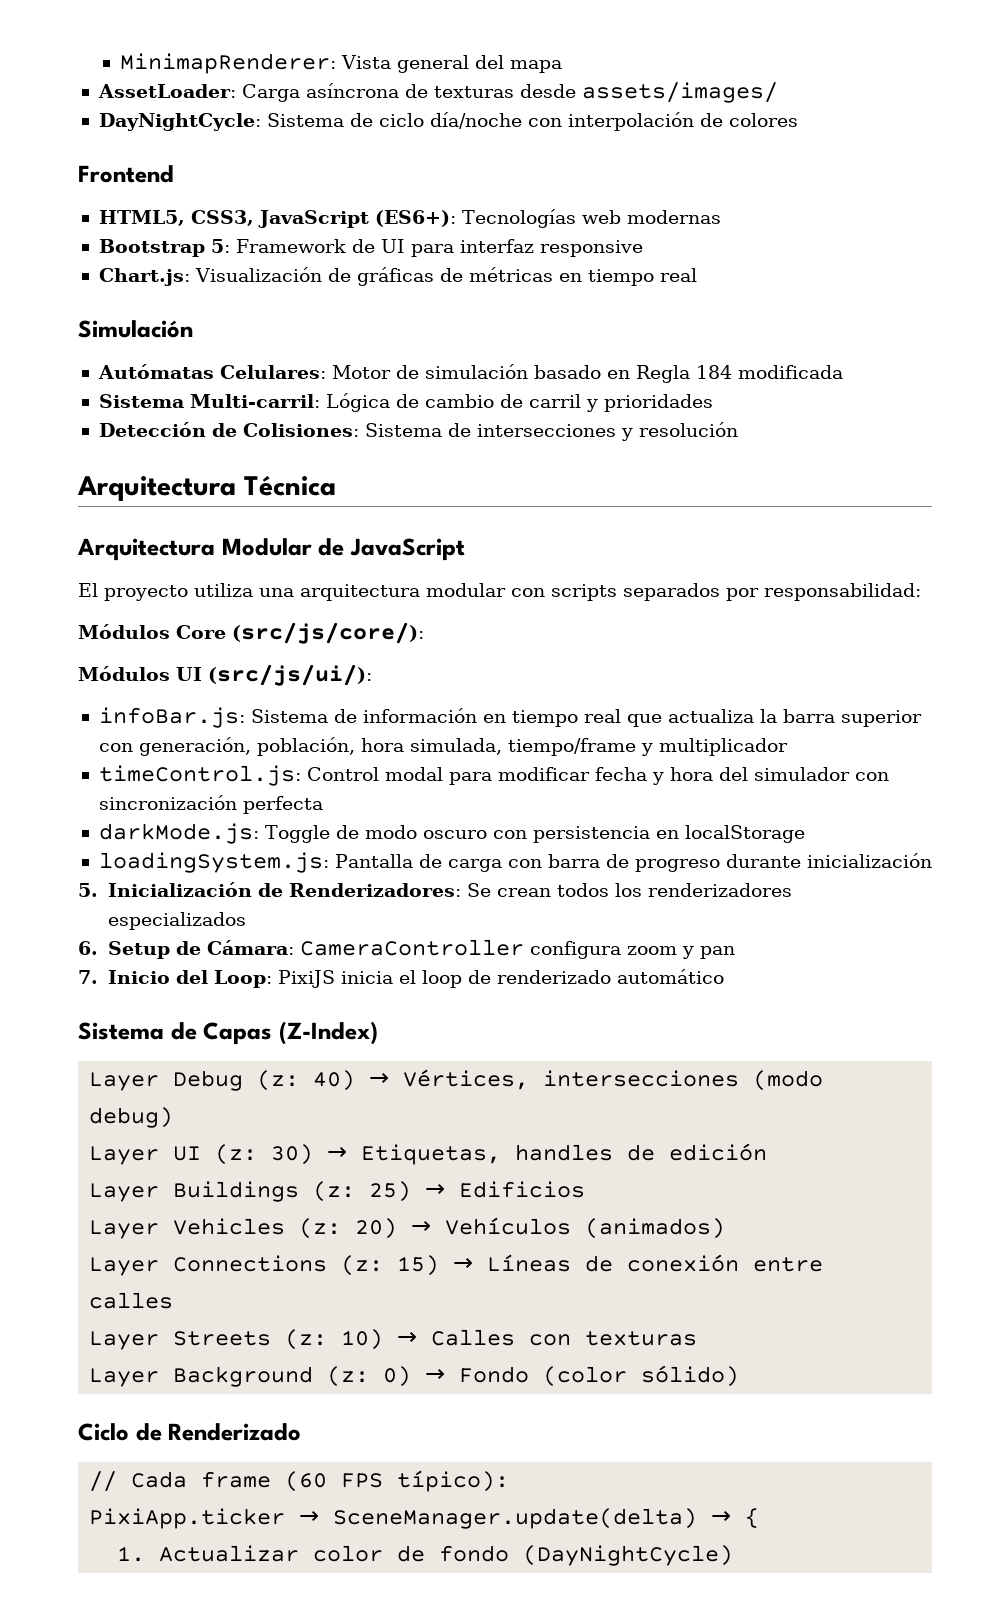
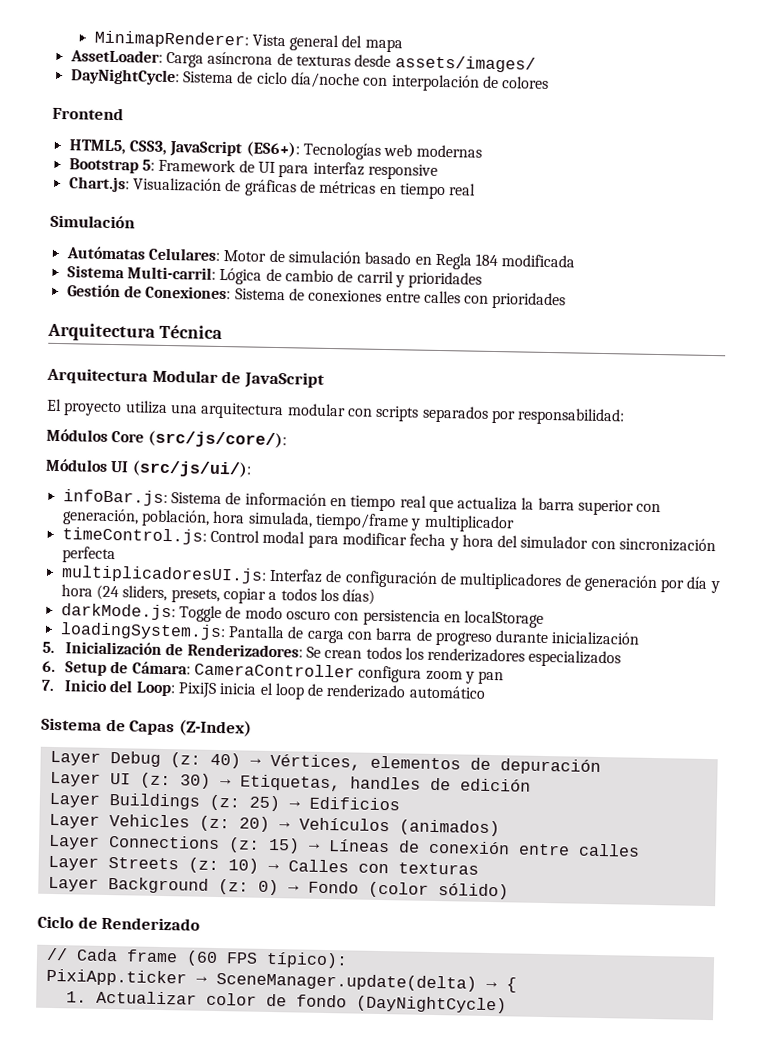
[98,422,738,441] Detección de Colisiones: Sistema de intersecciones y resolución -> [66,284,567,310] Gestión de Conexiones: Sistema de conexiones entre calles con prioridades
(323, 805) none -> [60,565,720,594] [60,584,376,605] // multiplicadoresUI.js: Interfaz de configuración de multiplicadores de generación por día y hora (24 sliders, presets, copiar a todos los días)
[543,1070,824,1091] [89,1107,174,1128] intersecciones (modo debug) -> [369,755,601,776] elementos de depuración

